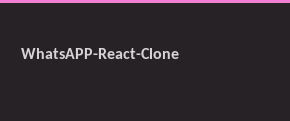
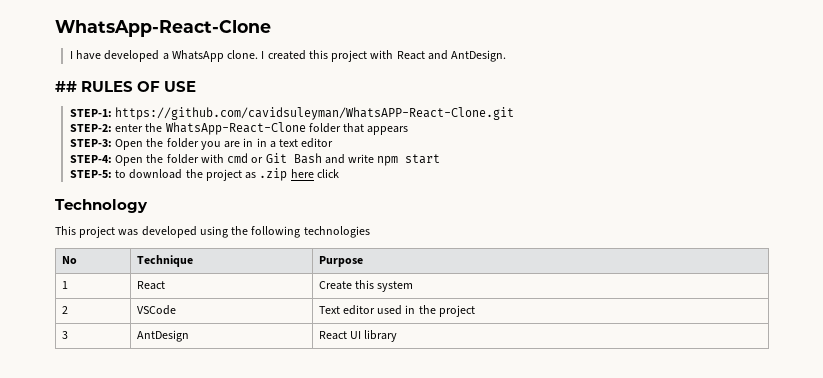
[21,48,179,59] WhatsAPP-React-Clone -> [55,20,271,37] [69,50,506,62] [55,81,197,92] [69,107,515,120] [69,122,409,135] [69,138,334,150] [69,153,441,166] [69,168,339,181] [55,199,148,213] [55,226,370,238] [61,256,77,264] [136,255,193,267] [318,256,363,267] [61,281,68,289] [136,281,165,290] [318,280,414,292] [61,306,68,314] [136,305,176,315] [318,305,475,317] [61,331,68,339] [136,330,189,342] [318,330,398,342] WhatsApp-React-Clone // I have developed a WhatsApp clone. I created this project with React and AntDesign. // ## RULES OF USE // STEP-1: https://github.com/cavidsuleyman/WhatsAPP-React-Clone.git // STEP-2: enter the WhatsApp-React-Clone folder that appears // STEP-3: Open the folder you are in in a text editor // STEP-4: Open the folder with cmd or Git Bash and write npm start // STEP-5: to download the project as .zip here click // Technology // This project was developed using the following technologies // No | Technique | Purpose // 1 | React | Create this system // 2 | VSCode | Text editor used in the project // 3 | AntDesign | React UI library

